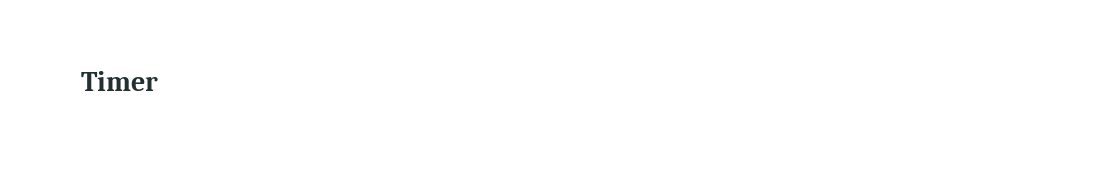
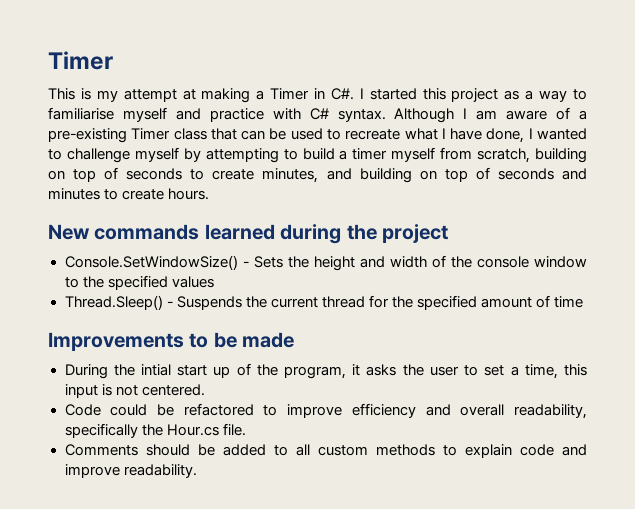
[81,71,158,91] Timer -> [48,51,113,70] [48,88,587,103] [48,107,588,123] [48,128,587,143] [48,147,587,163] [48,167,588,183] [48,188,210,200] [48,224,448,244] [64,255,588,271] [64,275,214,290] [64,295,584,310] [48,332,295,351] [64,363,587,379] [64,384,205,398] [64,403,587,419] [64,423,246,438] [64,444,587,458] [64,464,197,478] Timer // This is my attempt at making a Timer in C#. I started this project as a way to familiarise myself and practice with C# syntax. Although I am aware of a pre-existing Timer class that can be used to recreate what I have done, I wanted to challenge myself by attempting to build a timer myself from scratch, building on top of seconds to create minutes, and building on top of seconds and minutes to create hours. // New commands learned during the project // Console.SetWindowSize() - Sets the height and width of the console window to the specified values // Thread.Sleep() - Suspends the current thread for the specified amount of time // Improvements to be made // During the intial start up of the program, it asks the user to set a time, this input is not centered. // Code could be refactored to improve efficiency and overall readability, specifically the Hour.cs file. // Comments should be added to all custom methods to explain code and improve readability.

